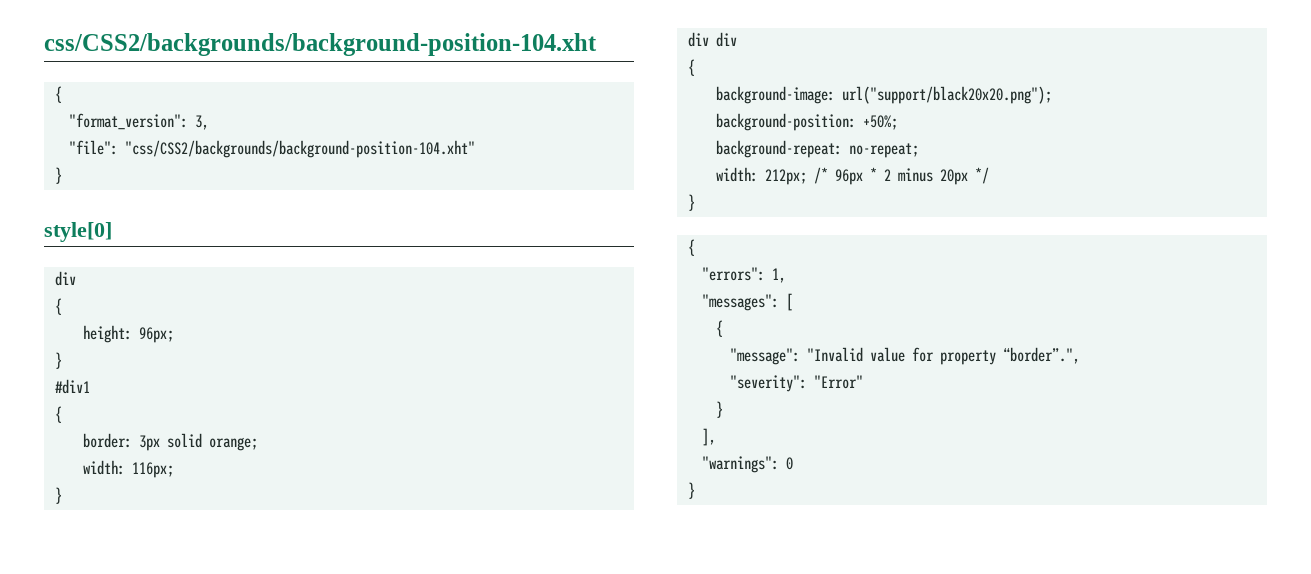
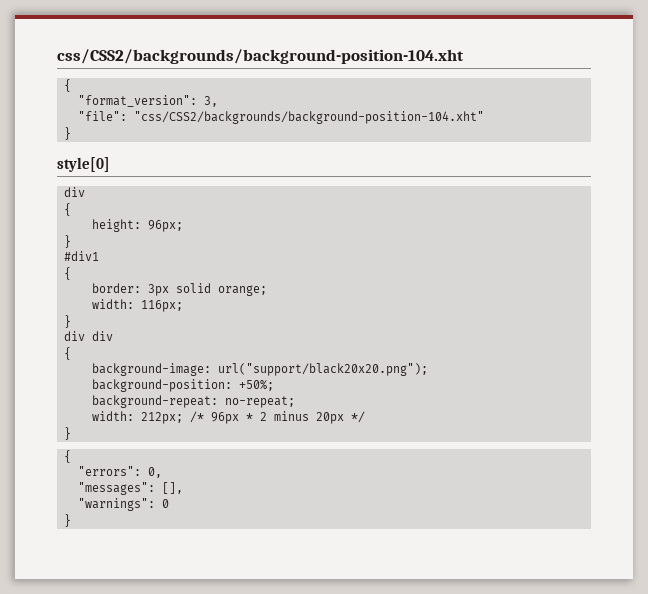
[771,268,786,283] 1, -> [148,467,163,478] 0,
[785,293,793,311] [715,320,723,337] [729,347,1080,365] [729,375,863,392] [715,401,723,418] [701,428,716,446] [ // { // "message": "Invalid value for property “border”.", // "severity": "Error" // } // ], -> [162,482,184,494] [],

